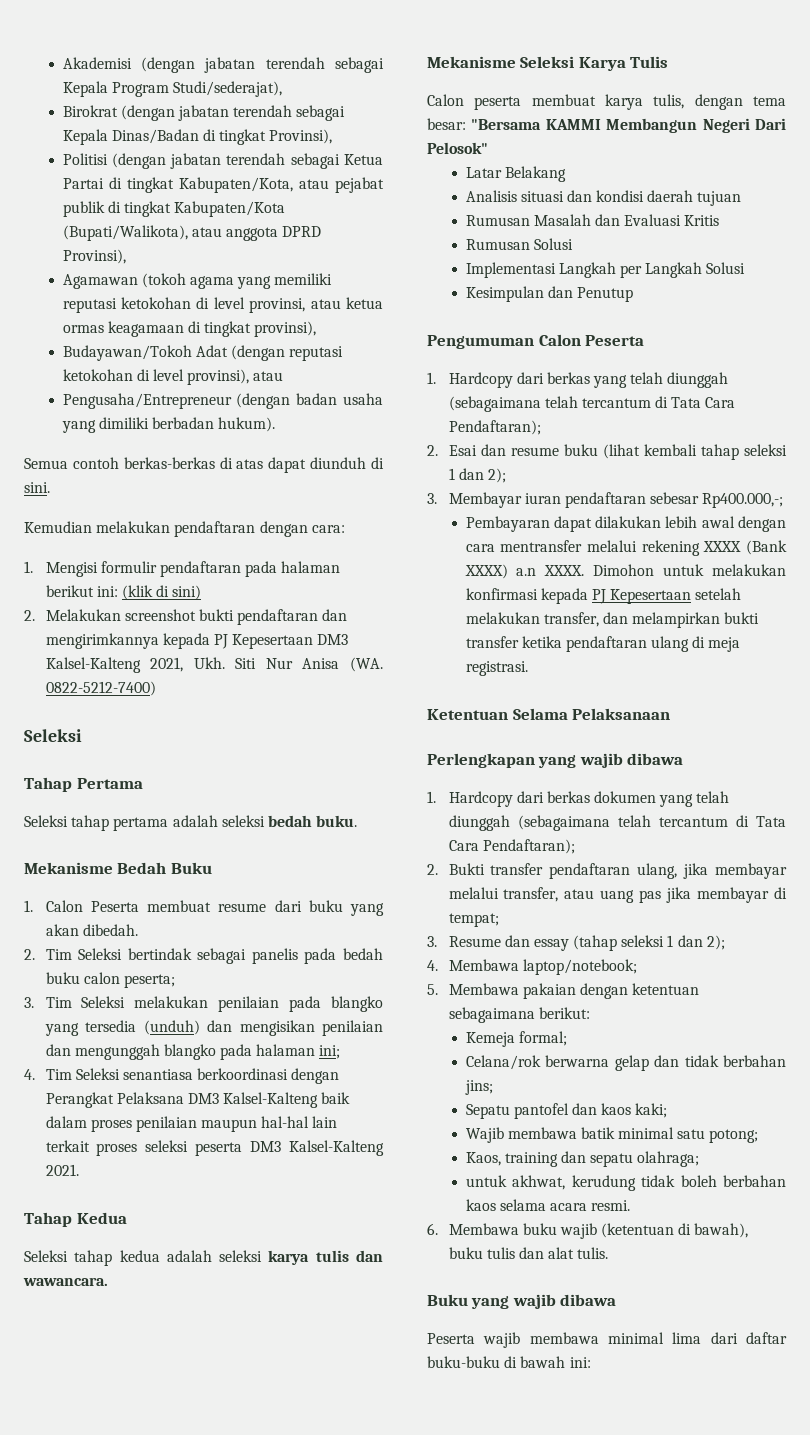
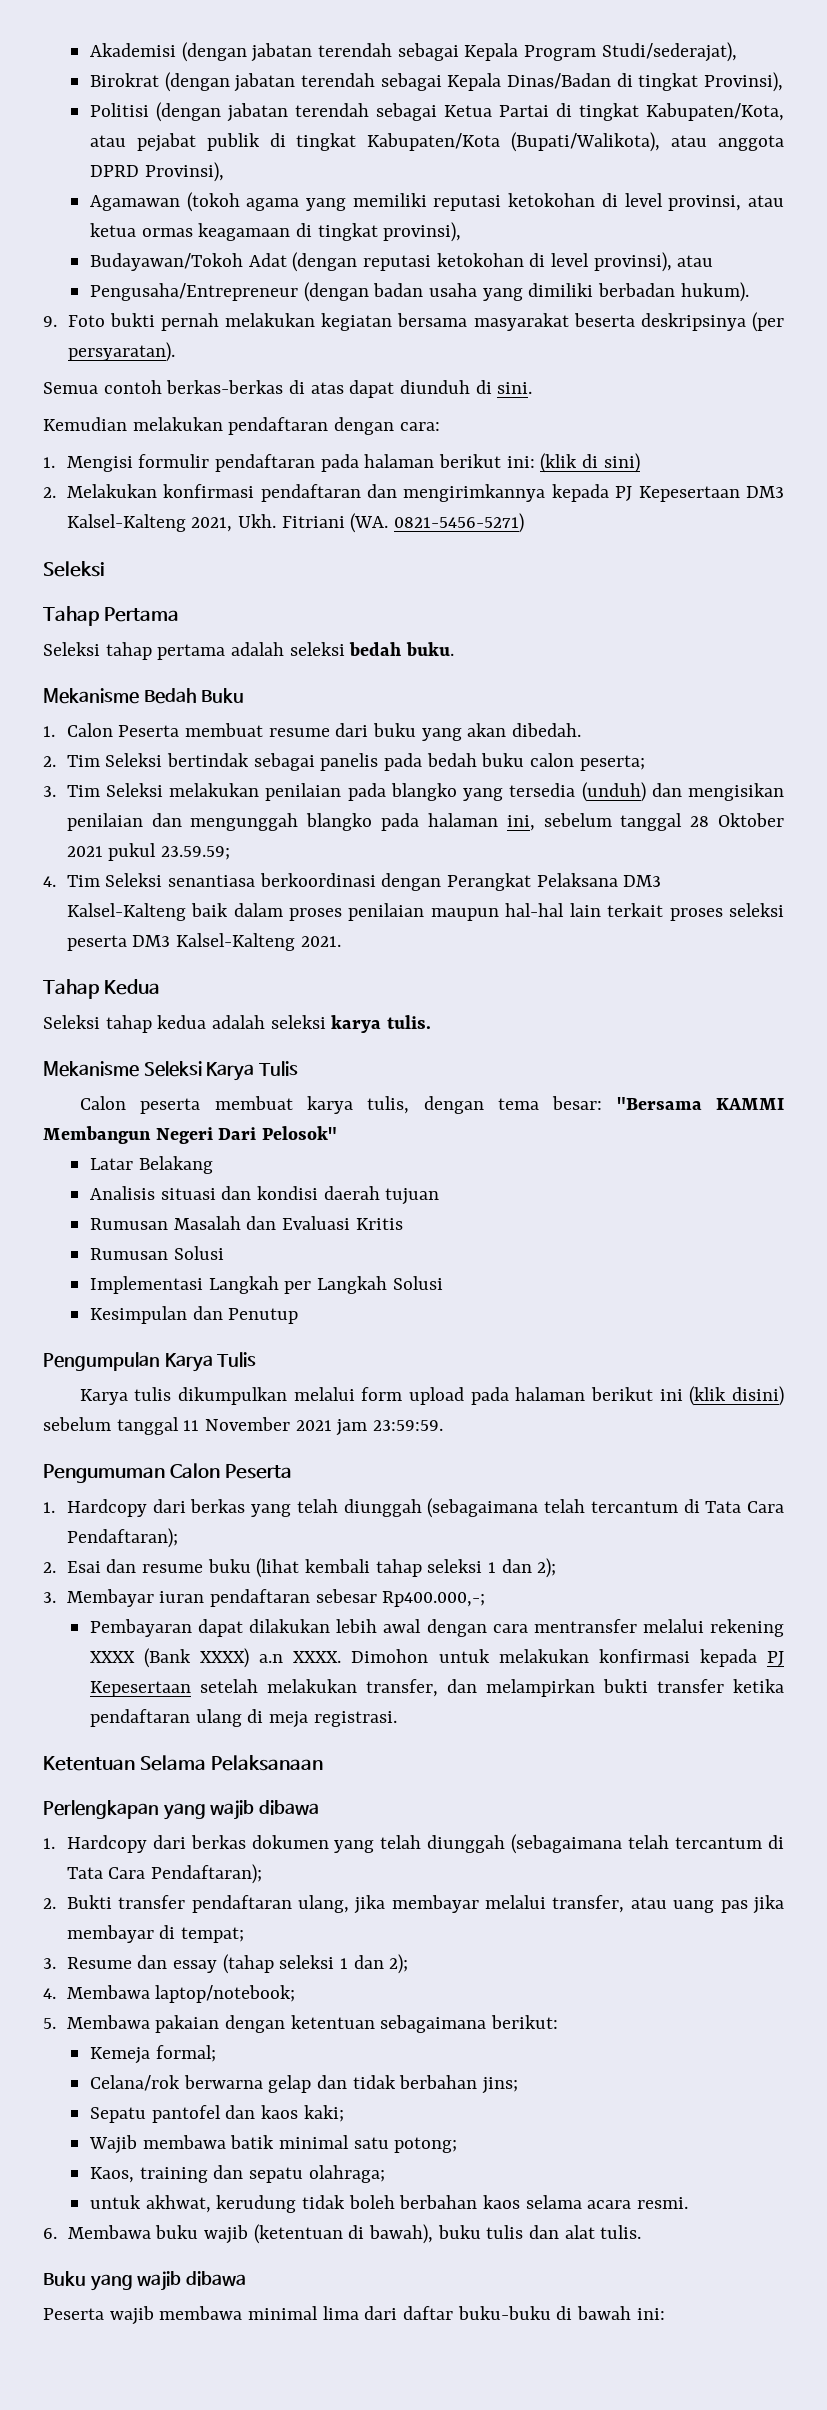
(276, 424) none -> [43,312,784,332] [67,342,175,362] // 9. Foto bukti pernah melakukan kegiatan bersama masyarakat beserta deskripsinya (per persyaratan).
[124,609,234,621] screenshot bukti -> [163,484,255,498] konfirmasi
[235,657,383,672] [45,681,156,696] Siti Nur Anisa (WA. 0822-5212-7400) -> [281,513,525,533] Fitriani (WA. 0821-5456-5271)
[319,1045,341,1059] ini; -> [506,813,784,831] [66,843,231,861] ini, sebelum tanggal 28 Oktober 2021 pukul 23.59.59;
[315,1250,383,1262] [23,1277,108,1286] tulis dan wawancara. -> [387,1015,432,1029] tulis.
(633, 294) none -> [43,1352,257,1372] [79,1386,784,1406] [43,1417,444,1436] // Pengumpulan Karya Tulis // Karya tulis dikumpulkan melalui form upload pada halaman berikut ini (klik disini) sebelum tanggal 11 November 2021 jam 23:59:59.

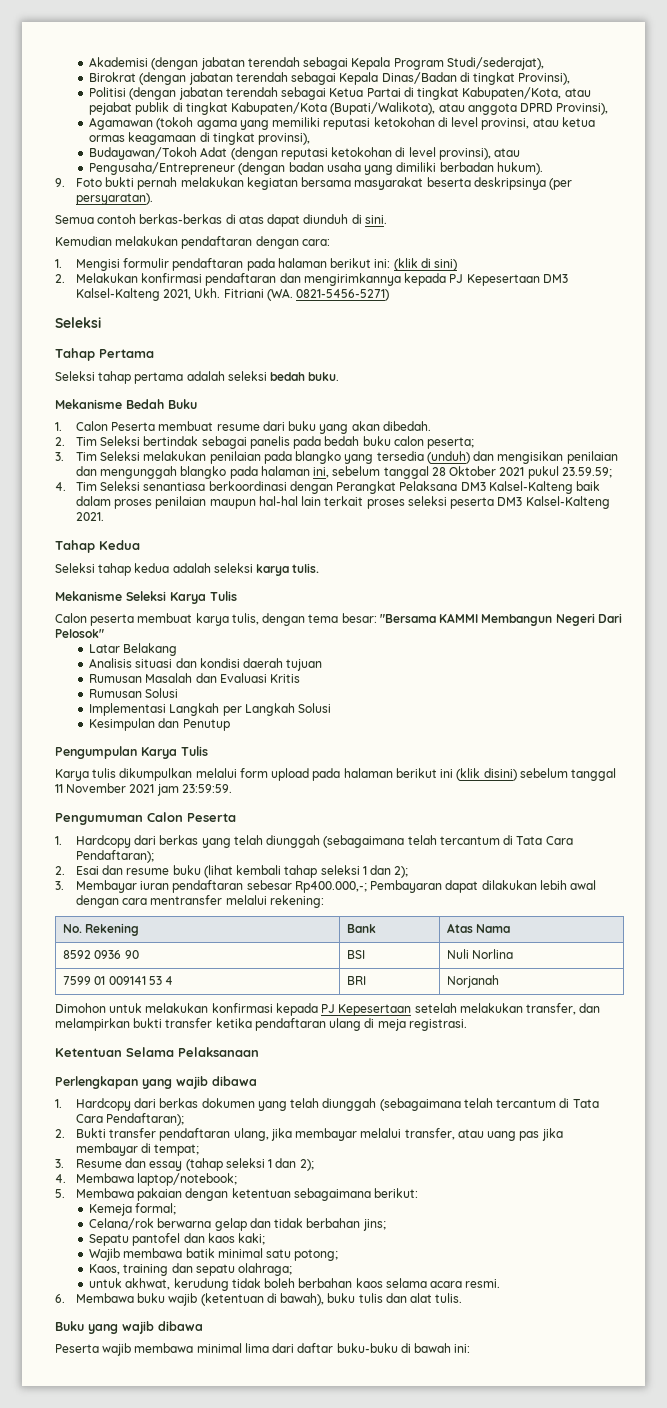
(486, 1599) // -> (367, 887) none
[710,1619,784,1637] [89,1648,342,1668] rekening XXXX (Bank XXXX) a.n XXXX. -> [269,895,324,908] [63,923,140,936] [347,924,377,933] [447,923,511,933] [63,950,139,959] [347,950,366,959] [447,949,514,959] [63,976,174,985] [347,976,367,985] [447,975,500,988] rekening: // No. Rekening | Bank | Atas Nama // 8592 0936 90 | BSI | Nuli Norlina // 7599 01 009141 53 4 | BRI | Norjanah //

